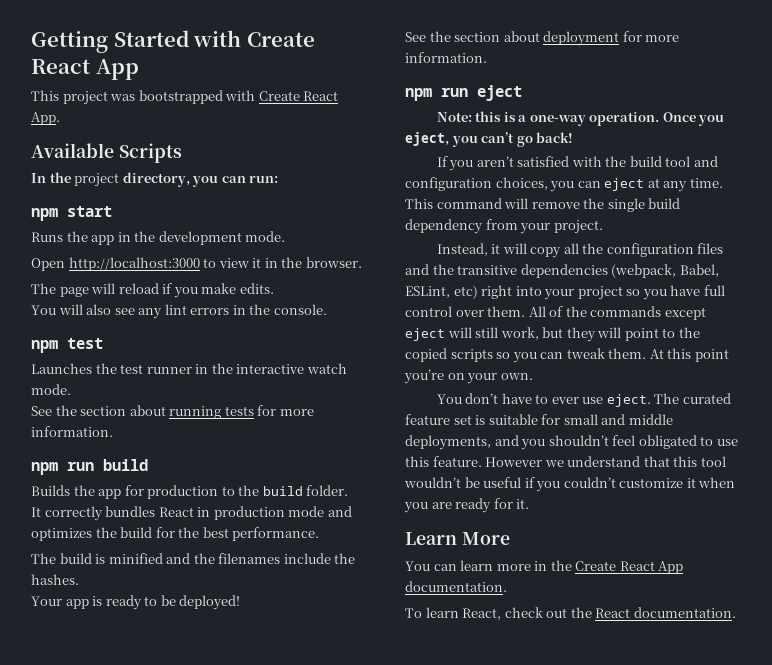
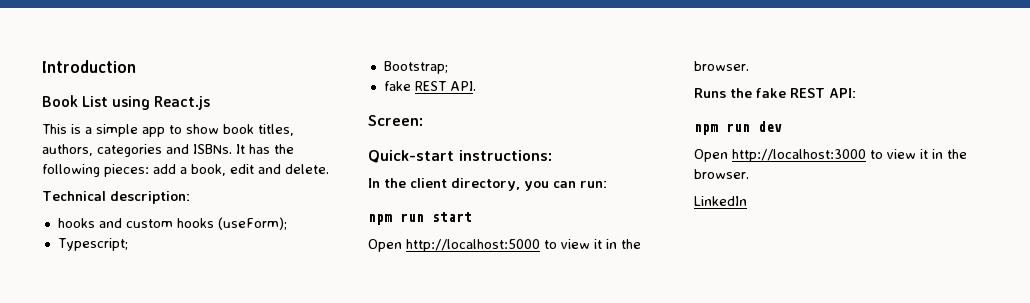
[31,30,315,53] [31,59,139,80] [31,90,339,105] [31,112,60,125] [31,143,182,163] Getting Started with Create React App // This project was bootstrapped with Create React App. // Available Scripts -> [42,60,136,73] [42,95,211,110] [42,124,294,137] [42,144,294,157] [42,164,329,177] [42,191,190,204] [57,217,287,230] [57,238,128,251] [383,61,448,74] [383,81,476,91] [368,115,423,126] [368,150,552,163] Introduction // Book List using React.js // This is a simple app to show book titles, authors, categories and ISBNs. It has the following pieces: add a book, edit and delete. // Technical description: // hooks and custom hooks (useForm); // Typescript; // Bootstrap; // fake REST API. // Screen: // Quick-start instructions:
[74,173,120,187] project -> [410,178,447,188] client
(58, 214) none -> [400,213,424,222] run
[31,231,286,245] Runs the app in the development mode. -> [368,239,641,252] [694,61,749,71] [694,88,856,98] [694,121,782,135] Open http://localhost:5000 to view it in the browser. // Runs the fake REST API: // npm run dev
[31,283,274,298] [31,304,327,319] [31,338,103,353] [31,363,347,374] [31,384,71,395] [31,405,314,419] [31,426,113,437] [31,459,148,475] [31,485,349,499] [31,506,352,521] [31,527,320,541] [31,553,356,564] [31,574,79,585] [31,595,241,610] [405,31,680,46] [405,52,487,63] [405,85,522,101] [436,111,725,126] [405,132,574,147] [436,156,718,171] [405,177,723,192] [405,198,681,212] [405,219,603,234] [436,243,724,258] [405,264,719,278] [405,285,725,300] [405,306,706,320] [405,327,700,342] [405,348,729,363] [404,369,533,384] [436,393,731,407] [405,414,673,425] [405,435,738,450] [405,456,726,467] [404,477,736,492] [404,498,530,513] [405,532,510,545] [405,560,684,574] [405,581,507,592] [405,607,736,620] The page will reload if you make edits. // You will also see any lint errors in the console. // npm test // Launches the test runner in the interactive watch mode. // See the section about running tests for more information. // npm run build // Builds the app for production to the build folder. // It correctly bundles React in production mode and optimizes the build for the best performance. // The build is minified and the filenames include the hashes. // Your app is ready to be deployed! // See the section about deployment for more information. // npm run eject // Note: this is a one-way operation. Once you eject, you can’t go back! // If you aren’t satisfied with the build tool and configuration choices, you can eject at any time. This command will remove the single build dependency from your project. // Instead, it will copy all the configuration files and the transitive dependencies (webpack, Babel, ESLint, etc) right into your project so you have full control over them. All of the commands except eject will still work, but they will point to the copied scripts so you can tweak them. At this point you’re on your own. // You don’t have to ever use eject. The curated feature set is suitable for small and middle deployments, and you shouldn’t feel obligated to use this feature. However we understand that this tool wouldn’t be useful if you couldn’t customize it when you are ready for it. // Learn More // You can learn more in the Create React App documentation. // To learn React, check out the React documentation. -> [694,196,747,206] LinkedIn

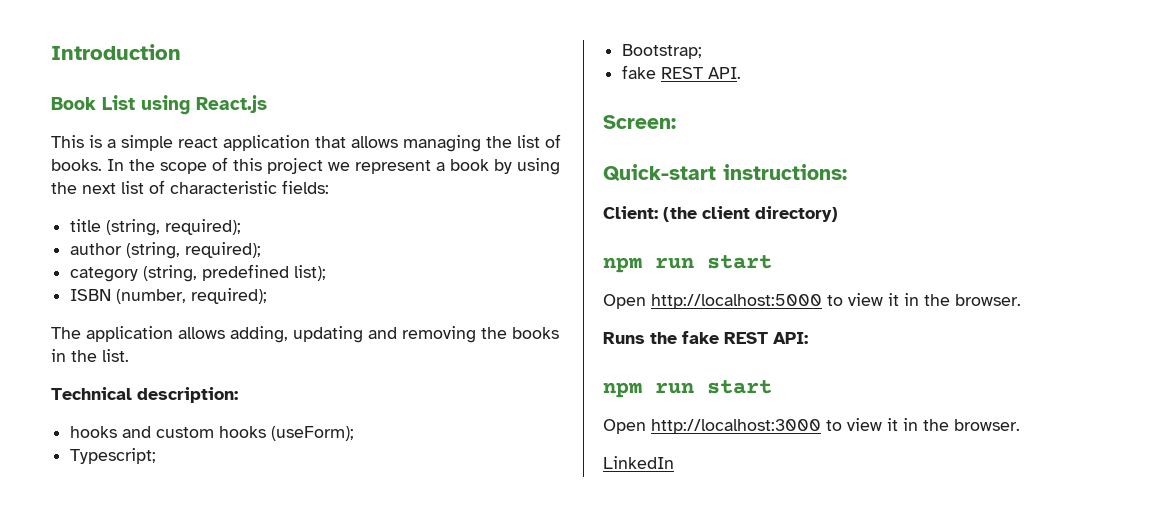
[142,124,294,137] [42,144,294,157] [42,164,329,177] app to show book titles, authors, categories and ISBNs. It has the following pieces: add a book, edit and delete. -> [178,134,561,152] [51,157,560,175] [51,180,329,194] [70,219,242,236] [70,242,262,259] [70,264,327,282] [70,288,268,304] [51,326,559,343] [51,349,129,362] react application that allows managing the list of books. In the scope of this project we represent a book by using the next list of characteristic fields: // title (string, required); // author (string, required); // category (string, predefined list); // ISBN (number, required); // The application allows adding, updating and removing the books in the list.
[368,178,607,191] In the client directory, you can run: -> [603,206,838,222] Client: (the client directory)
[758,121,782,132] dev -> [707,380,772,394] start

